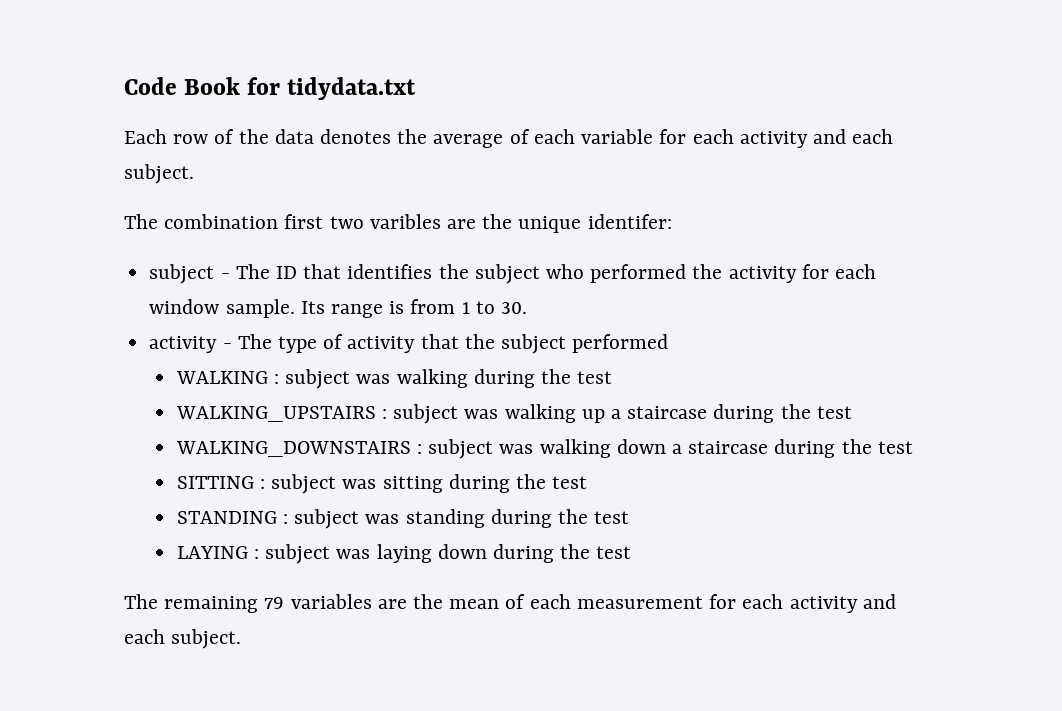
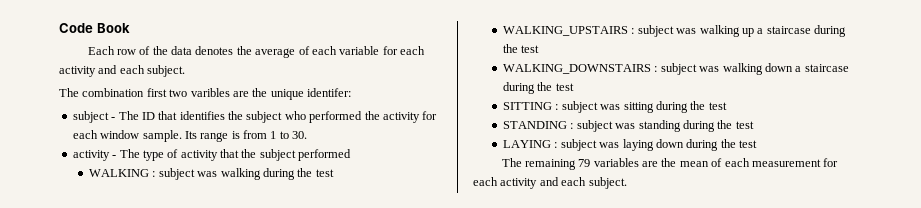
[247,77,417,100] for tidydata.txt -> (130, 28) none

